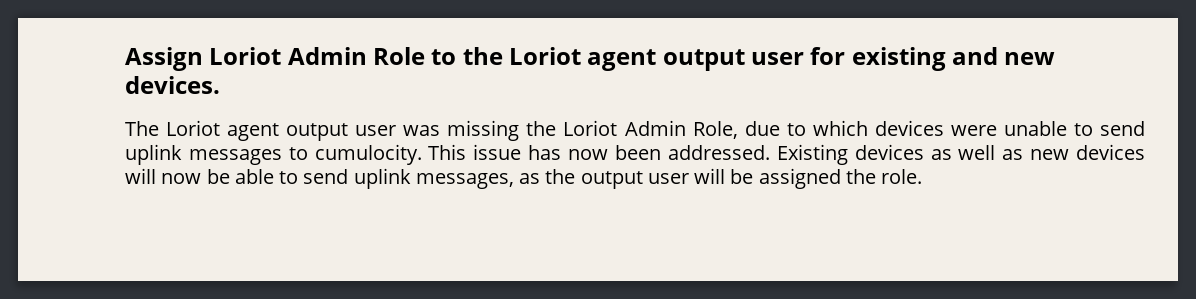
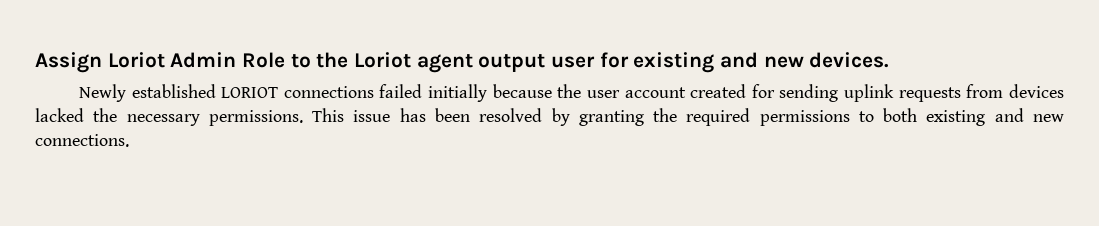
[125,120,1145,141] [125,144,1145,165] [125,168,923,189] The Loriot agent output user was missing the Loriot Admin Role, due to which devices were unable to send uplink messages to cumulocity. This issue has now been addressed. Existing devices as well as new devices will now be able to send uplink messages, as the output user will be assigned the role. -> [78,84,1065,102] [35,108,1065,126] [35,134,129,147] Newly established LORIOT connections failed initially because the user account created for sending uplink requests from devices lacked the necessary permissions. This issue has been resolved by granting the required permissions to both existing and new connections.

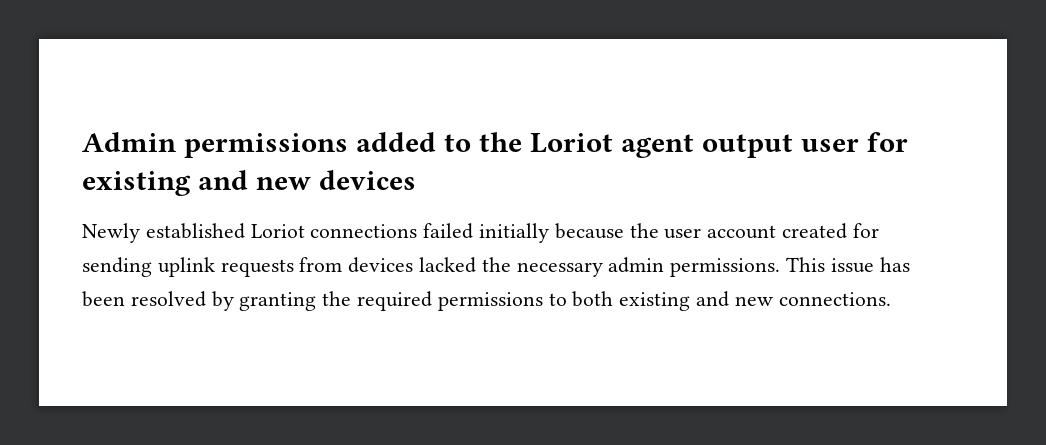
[35,52,286,73] Assign Loriot Admin Role -> [82,132,436,158] Admin permissions added
[809,52,890,68] devices. -> [318,170,416,190] devices
[221,87,279,98] LORIOT -> [250,224,305,238] Loriot
(200, 120) none -> [608,257,665,273] admin

